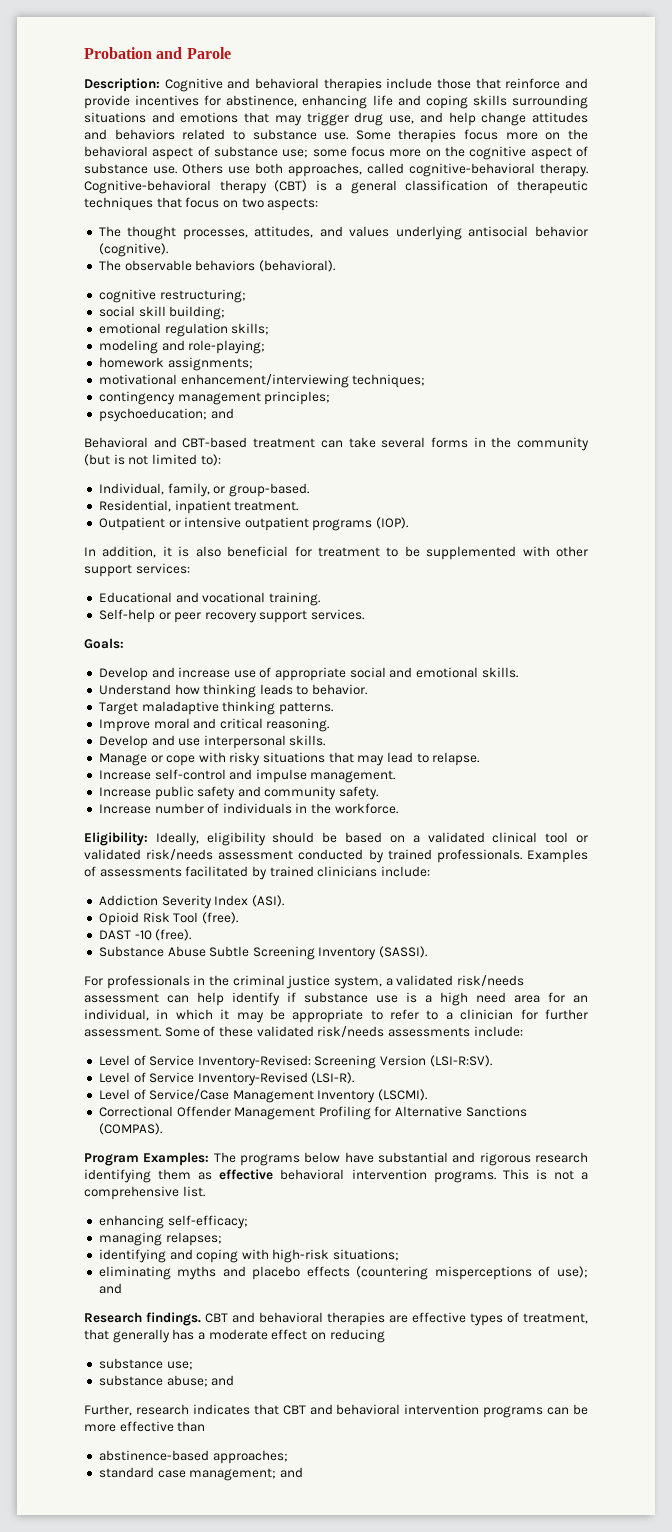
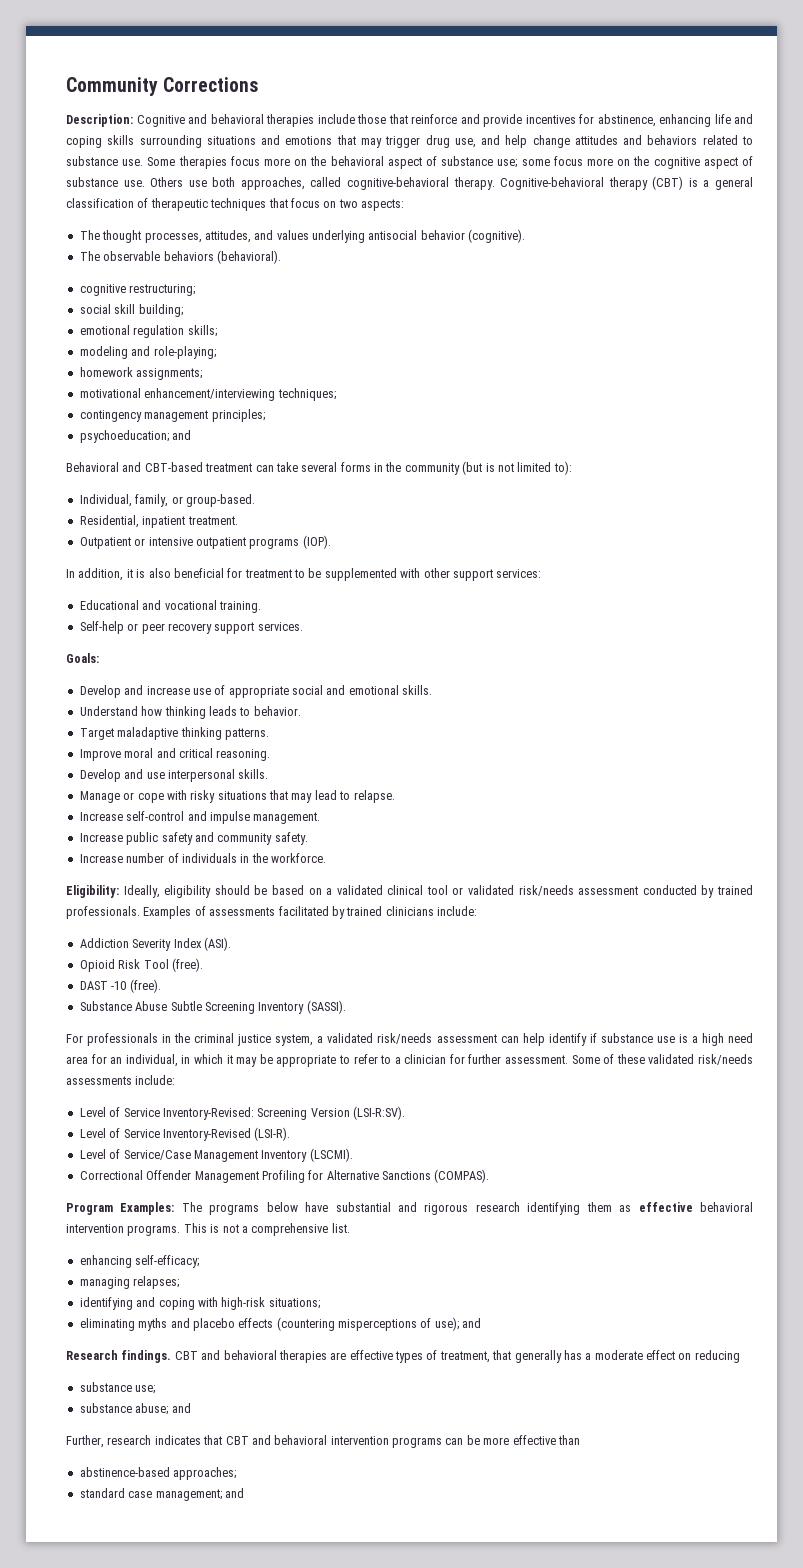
[84,47,231,59] Probation and Parole -> [66,77,259,96] Community Corrections

